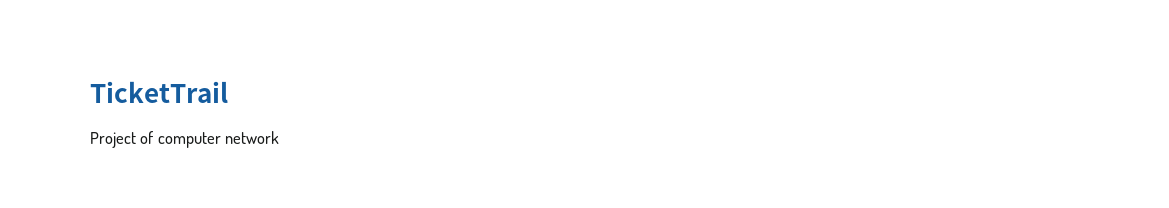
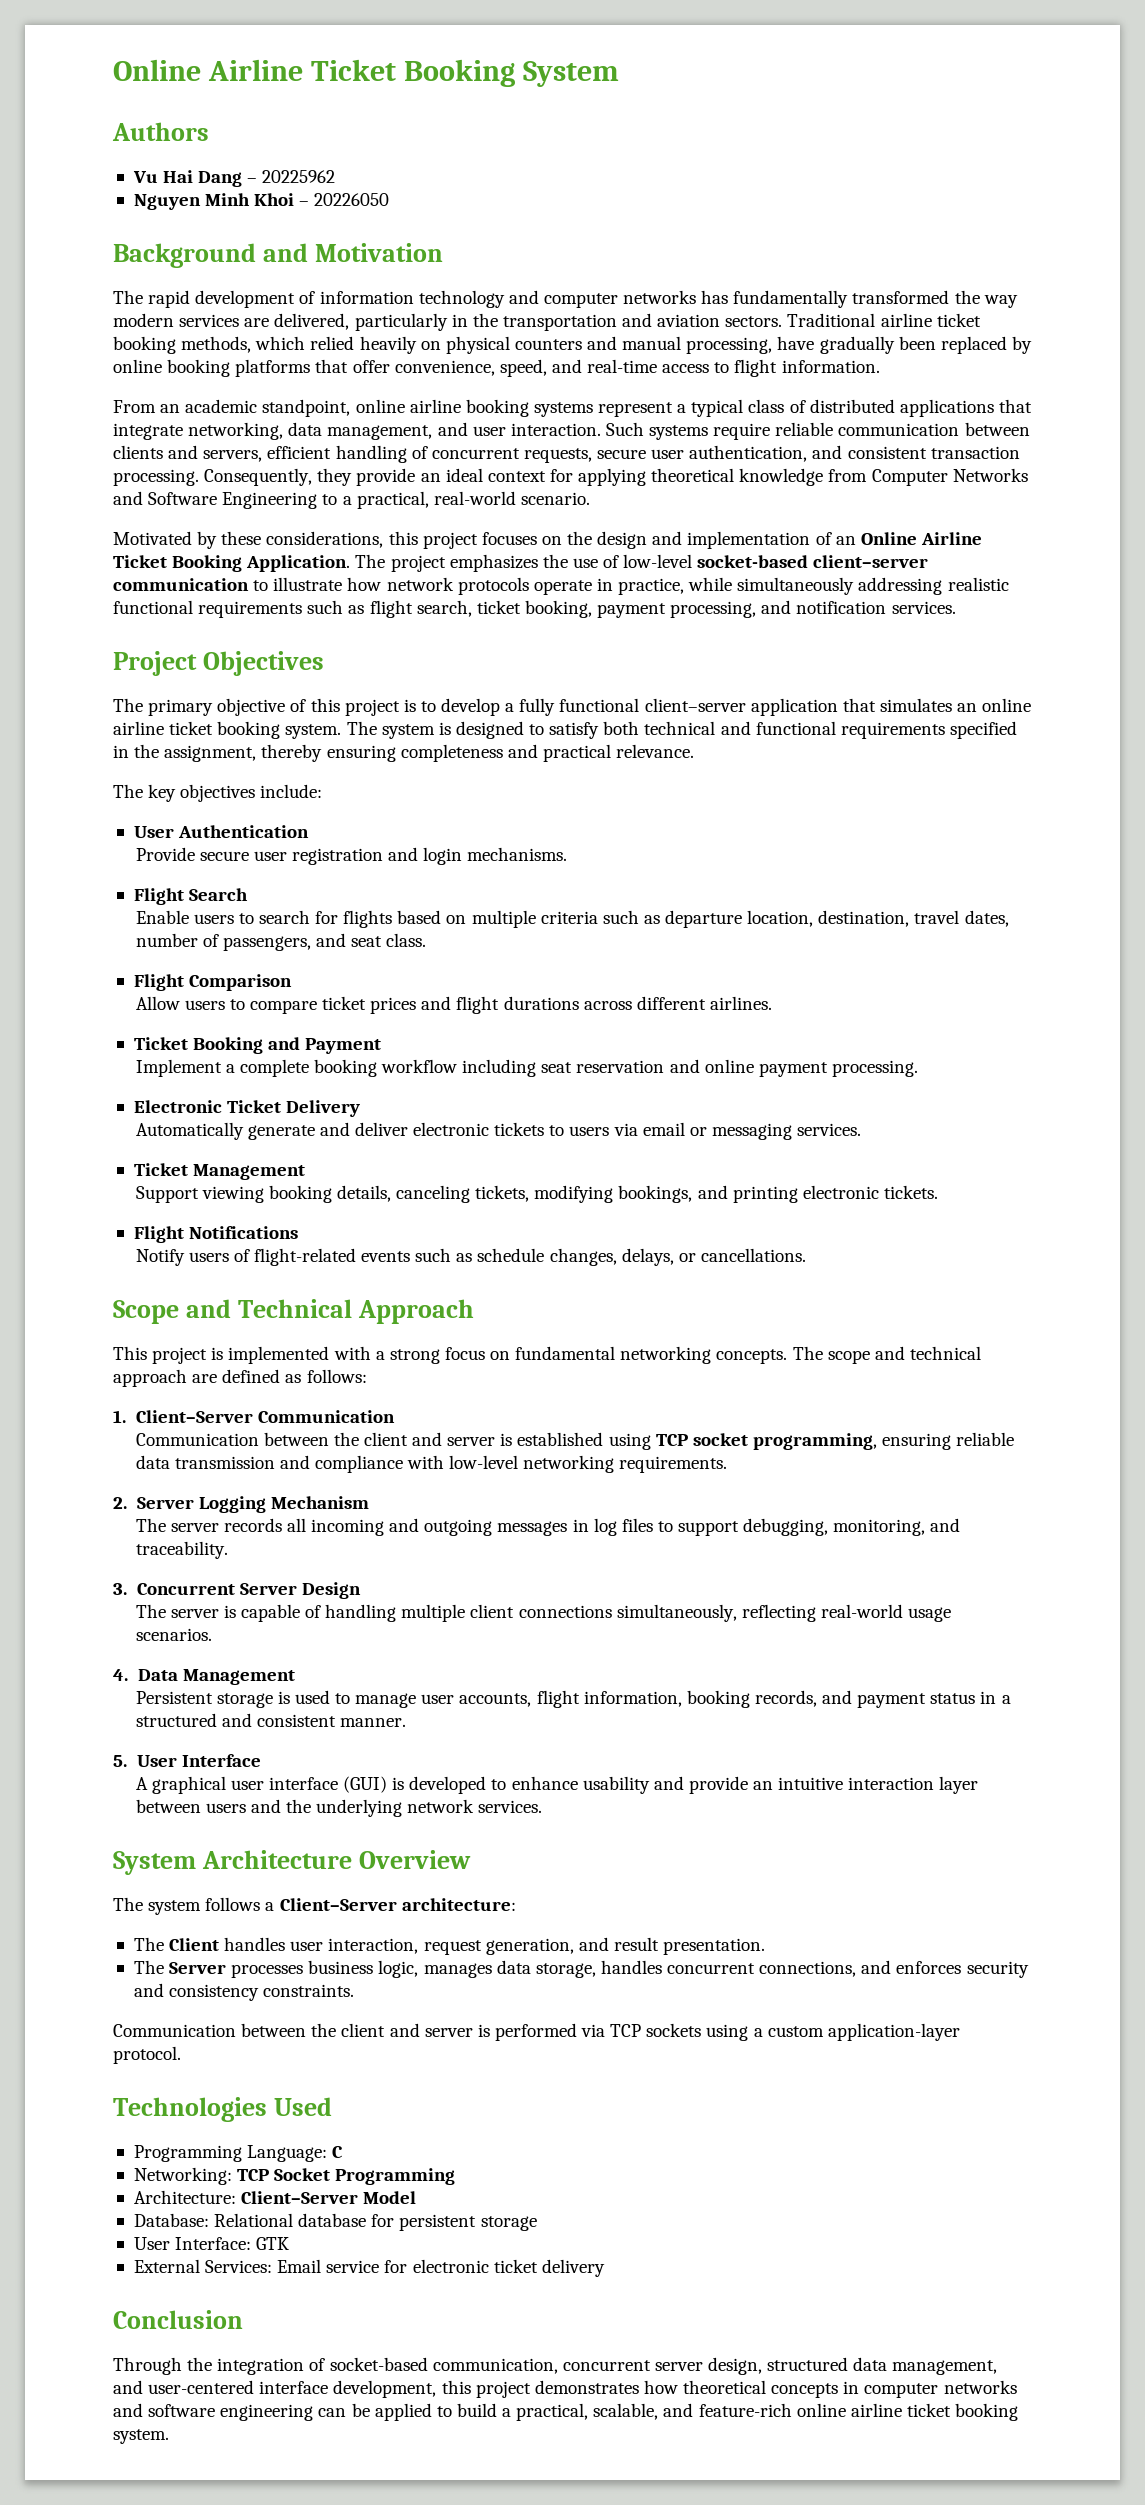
[90,81,228,103] [90,131,280,148] TicketTrail // Project of computer network -> [113,59,619,87] [112,122,209,141] [132,170,336,187] [133,193,390,210] [113,243,443,268] [113,290,1018,308] [113,313,981,331] [113,336,1032,354] [113,359,880,377] [113,399,1032,417] [113,422,1030,440] [113,445,1020,463] [113,468,1028,486] [113,491,590,509] [113,531,982,549] [113,554,929,572] [113,577,1009,595] [113,600,956,618] [113,651,324,676] [113,698,1032,716] [113,721,1017,739] [113,744,695,762] [113,784,323,802] [133,825,310,838] [135,847,568,865] [133,888,249,905] [135,910,1009,928] [135,933,427,951] [133,974,293,991] [135,996,772,1014] [133,1037,382,1054] [135,1059,918,1077] [133,1100,361,1117] [135,1122,862,1140] [133,1163,306,1180] [135,1185,938,1203] [133,1226,299,1243] [135,1248,806,1266] [113,1299,474,1324] [113,1346,981,1364] [113,1369,367,1387] [113,1410,395,1423] [135,1432,1015,1450] [135,1455,728,1473] [113,1496,369,1513] [135,1518,961,1536] [135,1541,228,1559] [113,1582,361,1599] [135,1604,952,1622] [135,1628,212,1641] [113,1669,295,1685] [135,1690,1011,1708] [135,1713,406,1727] [113,1754,261,1767] [135,1776,979,1794] [135,1799,543,1817] [113,1850,471,1875] [113,1897,516,1915] [133,1937,766,1955] [133,1960,1029,1978] [133,1983,355,2001] [113,2023,960,2041] [113,2046,181,2064] [113,2097,332,2122] [133,2145,344,2162] [133,2167,456,2185] [133,2190,417,2204] [133,2213,537,2231] [133,2237,290,2250] [133,2259,605,2277] [113,2310,243,2329] [113,2357,998,2375] [113,2380,1017,2398] [113,2403,1019,2421] [113,2429,169,2444] Online Airline Ticket Booking System // Authors // Vu Hai Dang – 20225962 // Nguyen Minh Khoi – 20226050 // Background and Motivation // The rapid development of information technology and computer networks has fundamentally transformed the way modern services are delivered, particularly in the transportation and aviation sectors. Traditional airline ticket booking methods, which relied heavily on physical counters and manual processing, have gradually been replaced by online booking platforms that offer convenience, speed, and real-time access to flight information. // From an academic standpoint, online airline booking systems represent a typical class of distributed applications that integrate networking, data management, and user interaction. Such systems require reliable communication between clients and servers, efficient handling of concurrent requests, secure user authentication, and consistent transaction processing. Consequently, they provide an ideal context for applying theoretical knowledge from Computer Networks and Software Engineering to a practical, real-world scenario. // Motivated by these considerations, this project focuses on the design and implementation of an Online Airline Ticket Booking Application. The project emphasizes the use of low-level socket-based client–server communication to illustrate how network protocols operate in practice, while simultaneously addressing realistic functional requirements such as flight search, ticket booking, payment processing, and notification services. // Project Objectives // The primary objective of this project is to develop a fully functional client–server application that simulates an online airline ticket booking system. The system is designed to satisfy both technical and functional requirements specified in the assignment, thereby ensuring completeness and practical relevance. // The key objectives include: // User Authentication // Provide secure user registration and login mechanisms. // Flight Search // Enable users to search for flights based on multiple criteria such as departure location, destination, travel dates, number of passengers, and seat class. // Flight Comparison // Allow users to compare ticket prices and flight durations across different airlines. // Ticket Booking and Payment // Implement a complete booking workflow including seat reservation and online payment processing. // Electronic Ticket Delivery // Automatically generate and deliver electronic tickets to users via email or messaging services. // Ticket Management // Support viewing booking details, canceling tickets, modifying bookings, and printing electronic tickets. // Flight Notifications // Notify users of flight-related events such as schedule changes, delays, or cancellations. // Scope and Technical Approach // This project is implemented with a strong focus on fundamental networking concepts. The scope and technical approach are defined as follows: // 1. Client–Server Communication // Communication between the client and server is established using TCP socket programming, ensuring reliable data transmission and compliance with low-level networking requirements. // 2. Server Logging Mechanism // The server records all incoming and outgoing messages in log files to support debugging, monitoring, and traceability. // 3. Concurrent Server Design // The server is capable of handling multiple client connections simultaneously, reflecting real-world usage scenarios. // 4. Data Management // Persistent storage is used to manage user accounts, flight information, booking records, and payment status in a structured and consistent manner. // 5. User Interface // A graphical user interface (GUI) is developed to enhance usability and provide an intuitive interaction layer between users and the underlying network services. // System Architecture Overview // The system follows a Client–Server architecture: // The Client handles user interaction, request generation, and result presentation. // The Server processes business logic, manages data storage, handles concurrent connections, and enforces security and consistency constraints. // Communication between the client and server is performed via TCP sockets using a custom application-layer protocol. // Technologies Used // Programming Language: C // Networking: TCP Socket Programming // Architecture: Client–Server Model // Database: Relational database for persistent storage // User Interface: GTK // External Services: Email service for electronic ticket delivery // Conclusion // Through the integration of socket-based communication, concurrent server design, structured data management, and user-centered interface development, this project demonstrates how theoretical concepts in computer networks and software engineering can be applied to build a practical, scalable, and feature-rich online airline ticket booking system.

